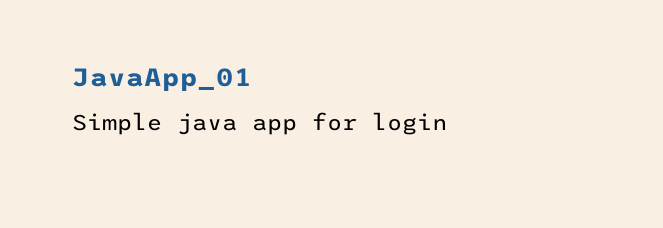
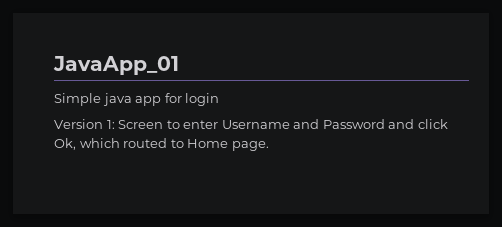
(447, 123) none -> [54,119,448,129] [54,138,269,151] // Version 1: Screen to enter Username and Password and click Ok, which routed to Home page.

